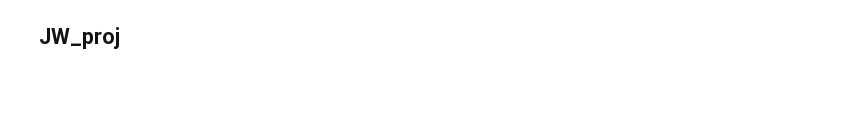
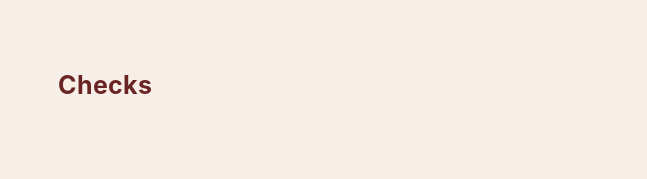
[39,27,120,49] JW_proj -> [58,75,152,94] Checks

